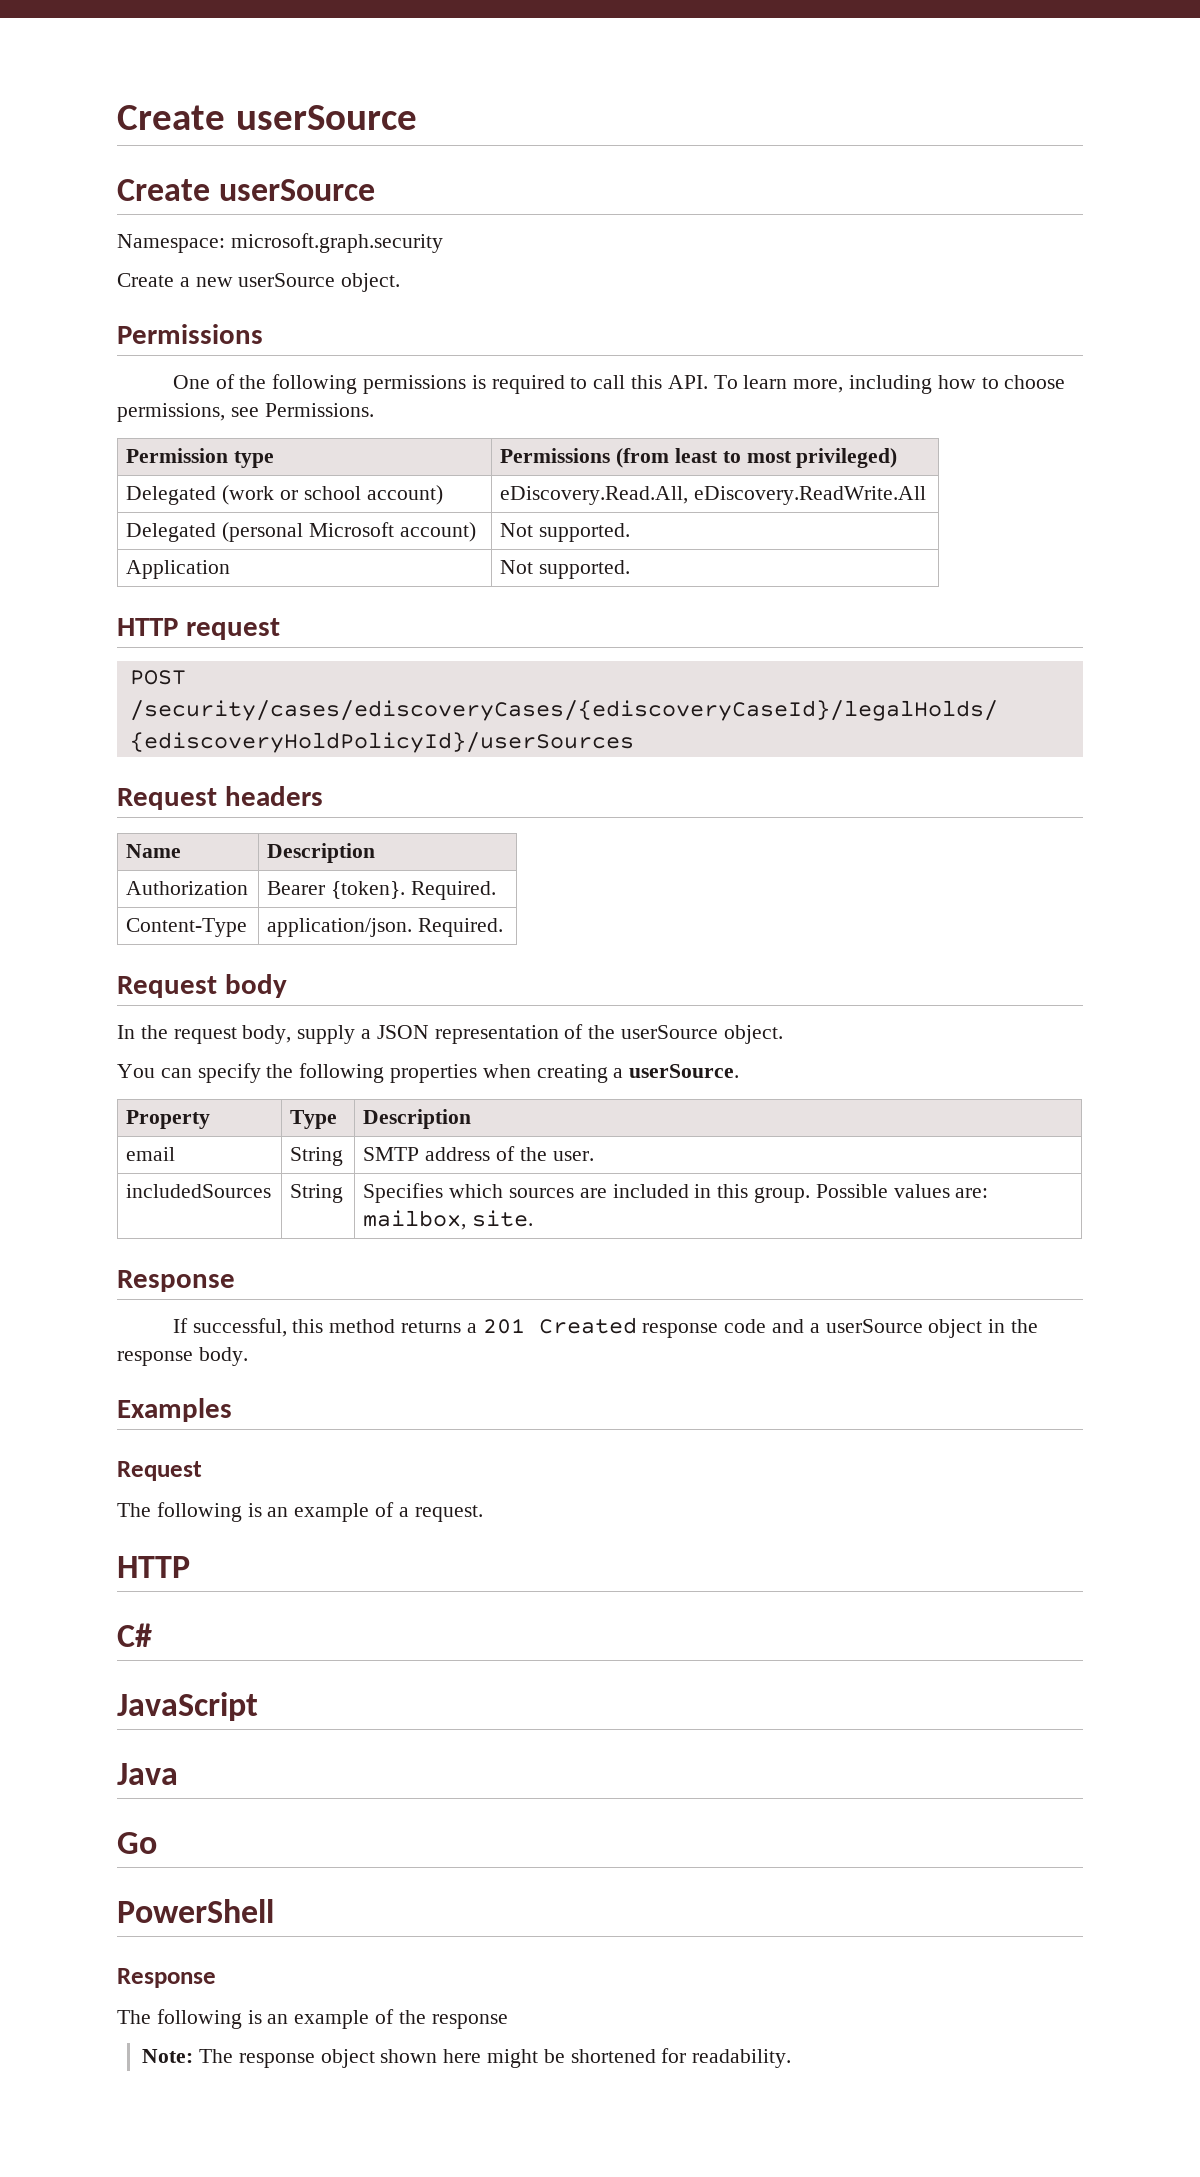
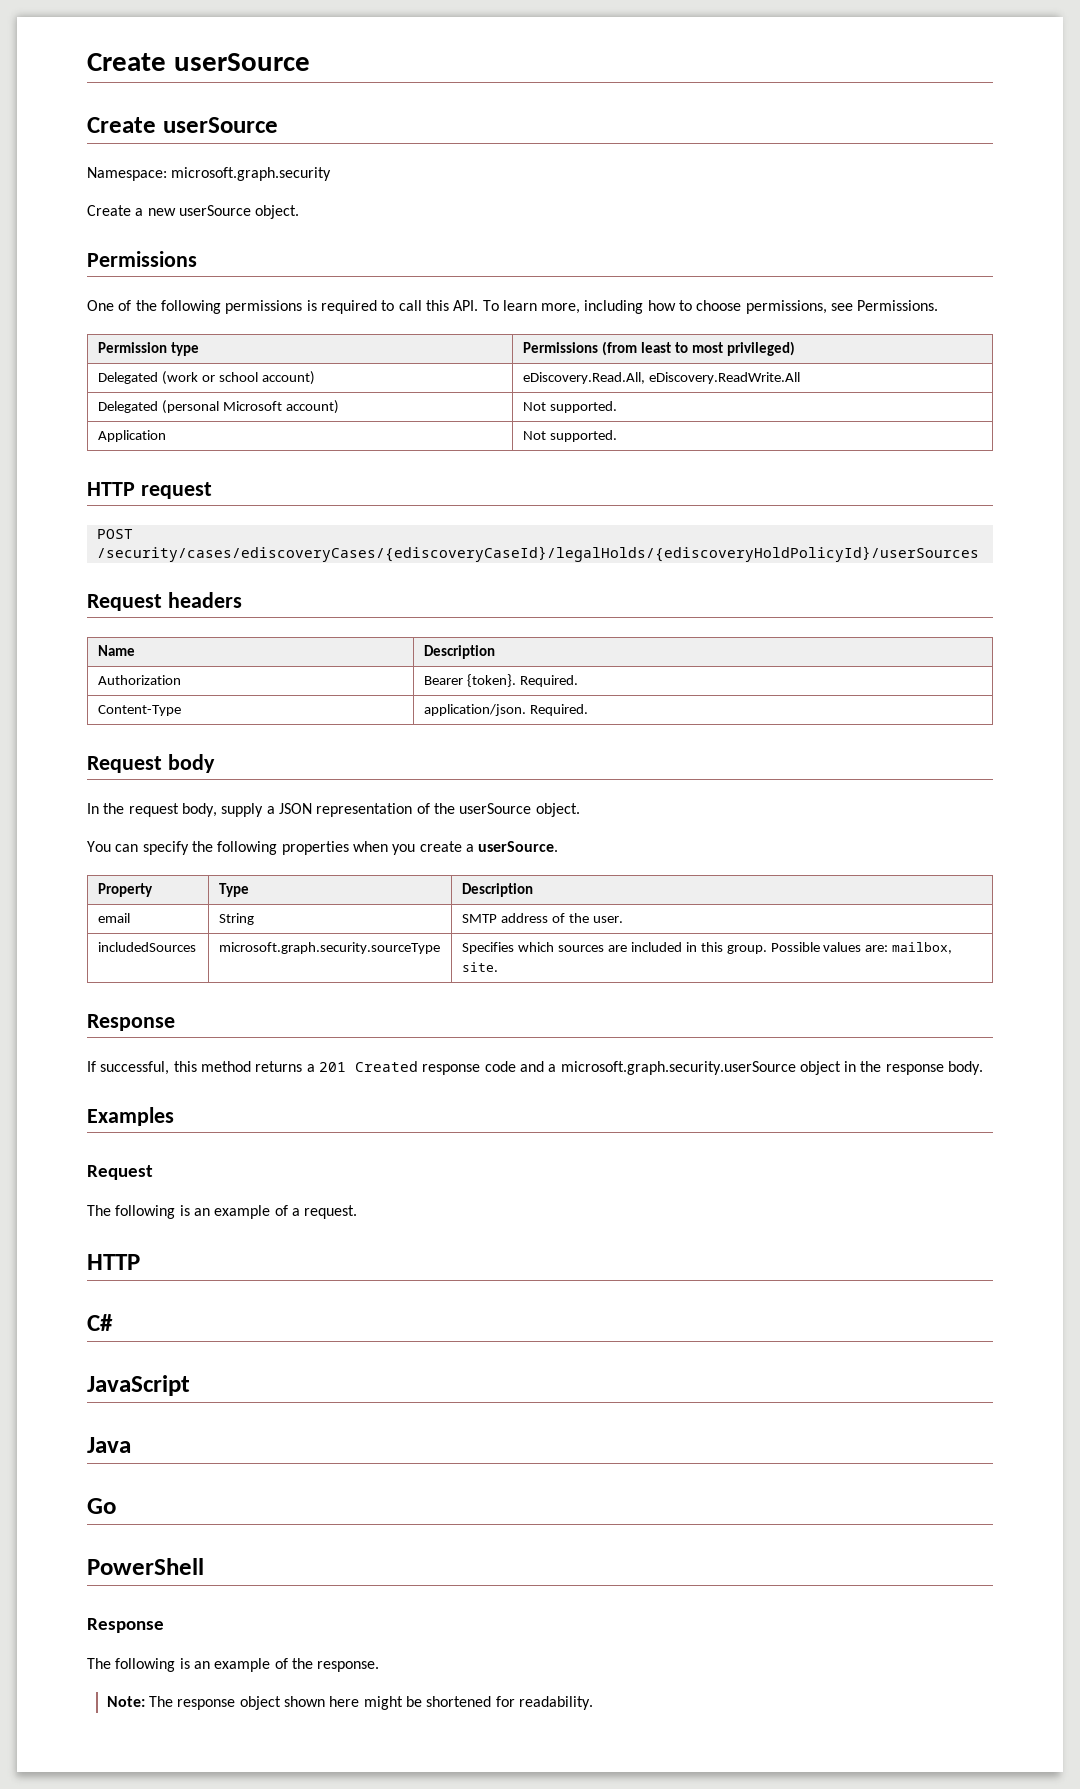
[536,1064,608,1083] creating -> [392,841,462,855] you create
[290,1184,344,1203] String -> [219,942,441,954] microsoft.graph.security.sourceType
[825,1319,923,1333] userSource -> [560,1061,796,1075] microsoft.graph.security.userSource
[431,2014,508,2029] response -> [317,1661,380,1672] response.

